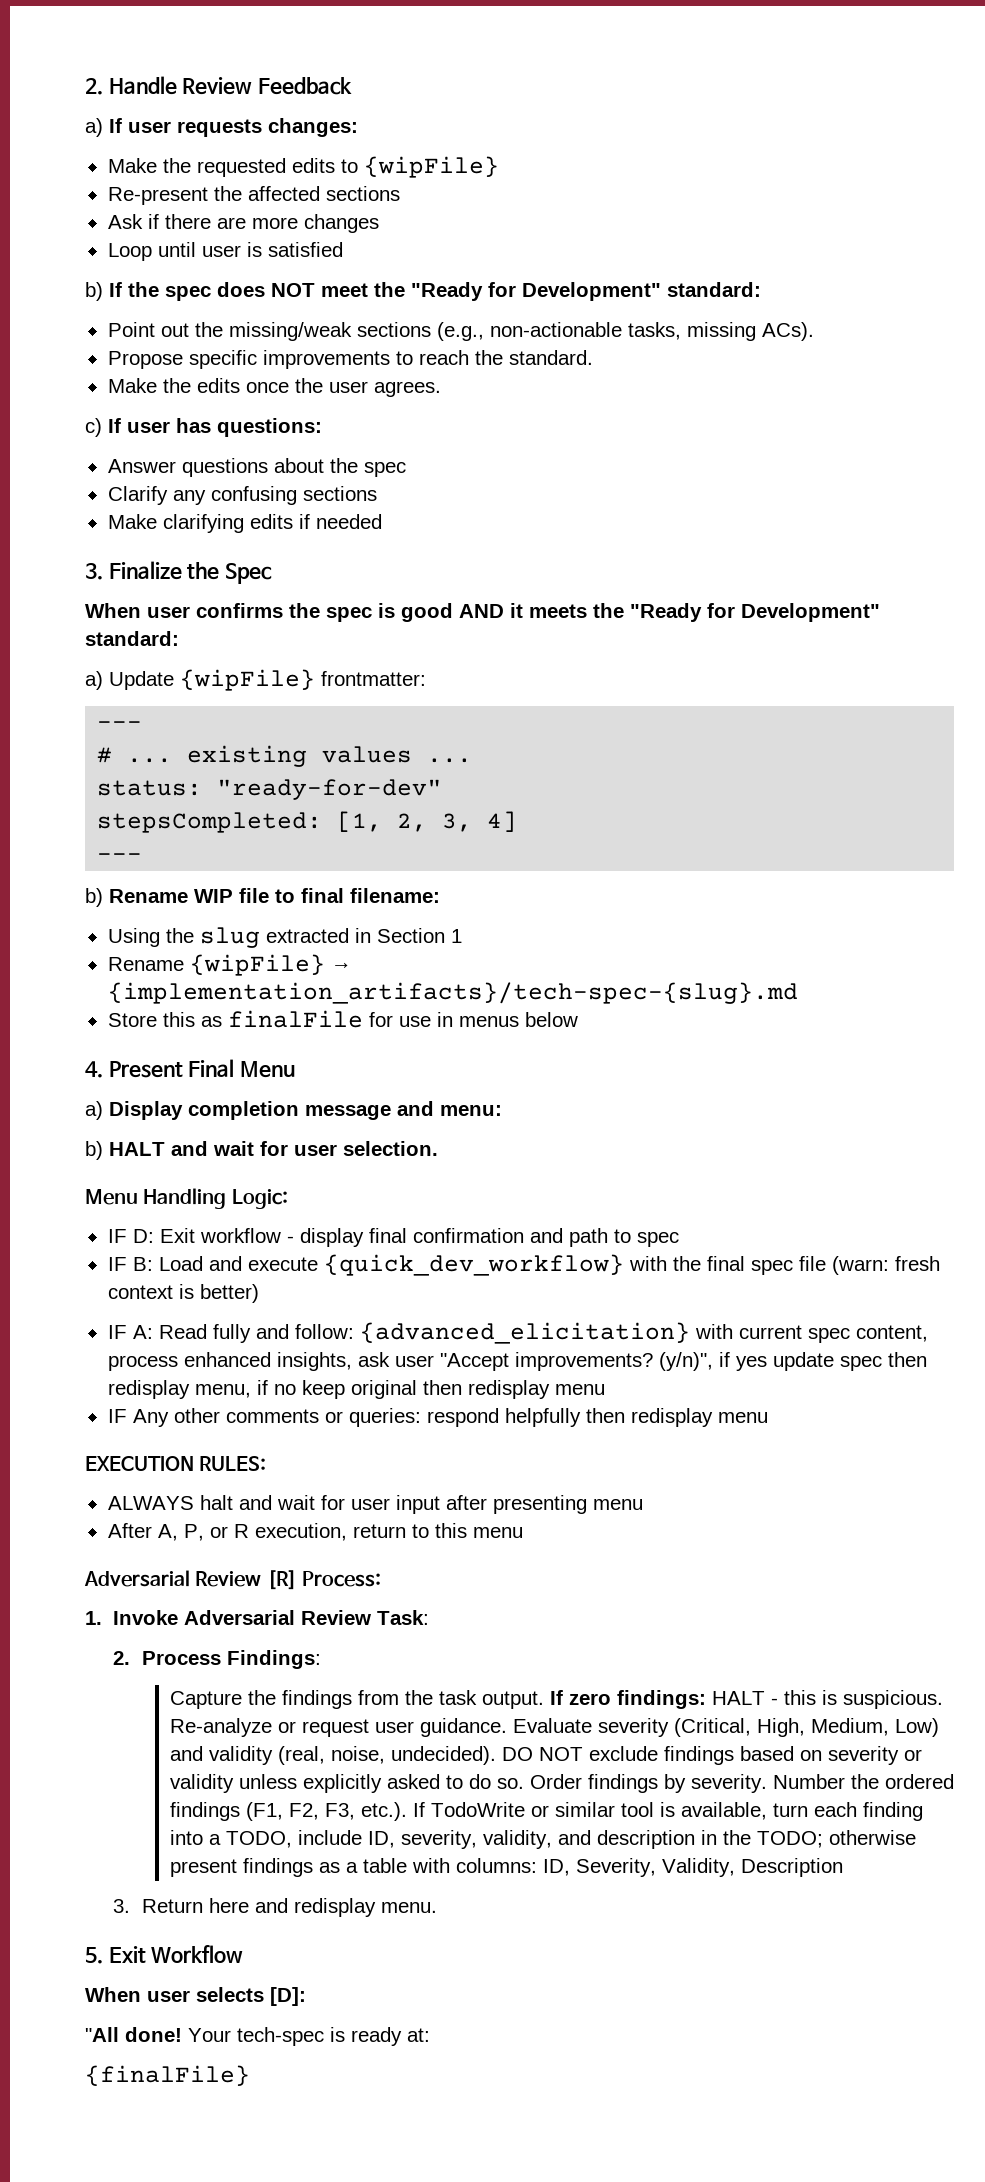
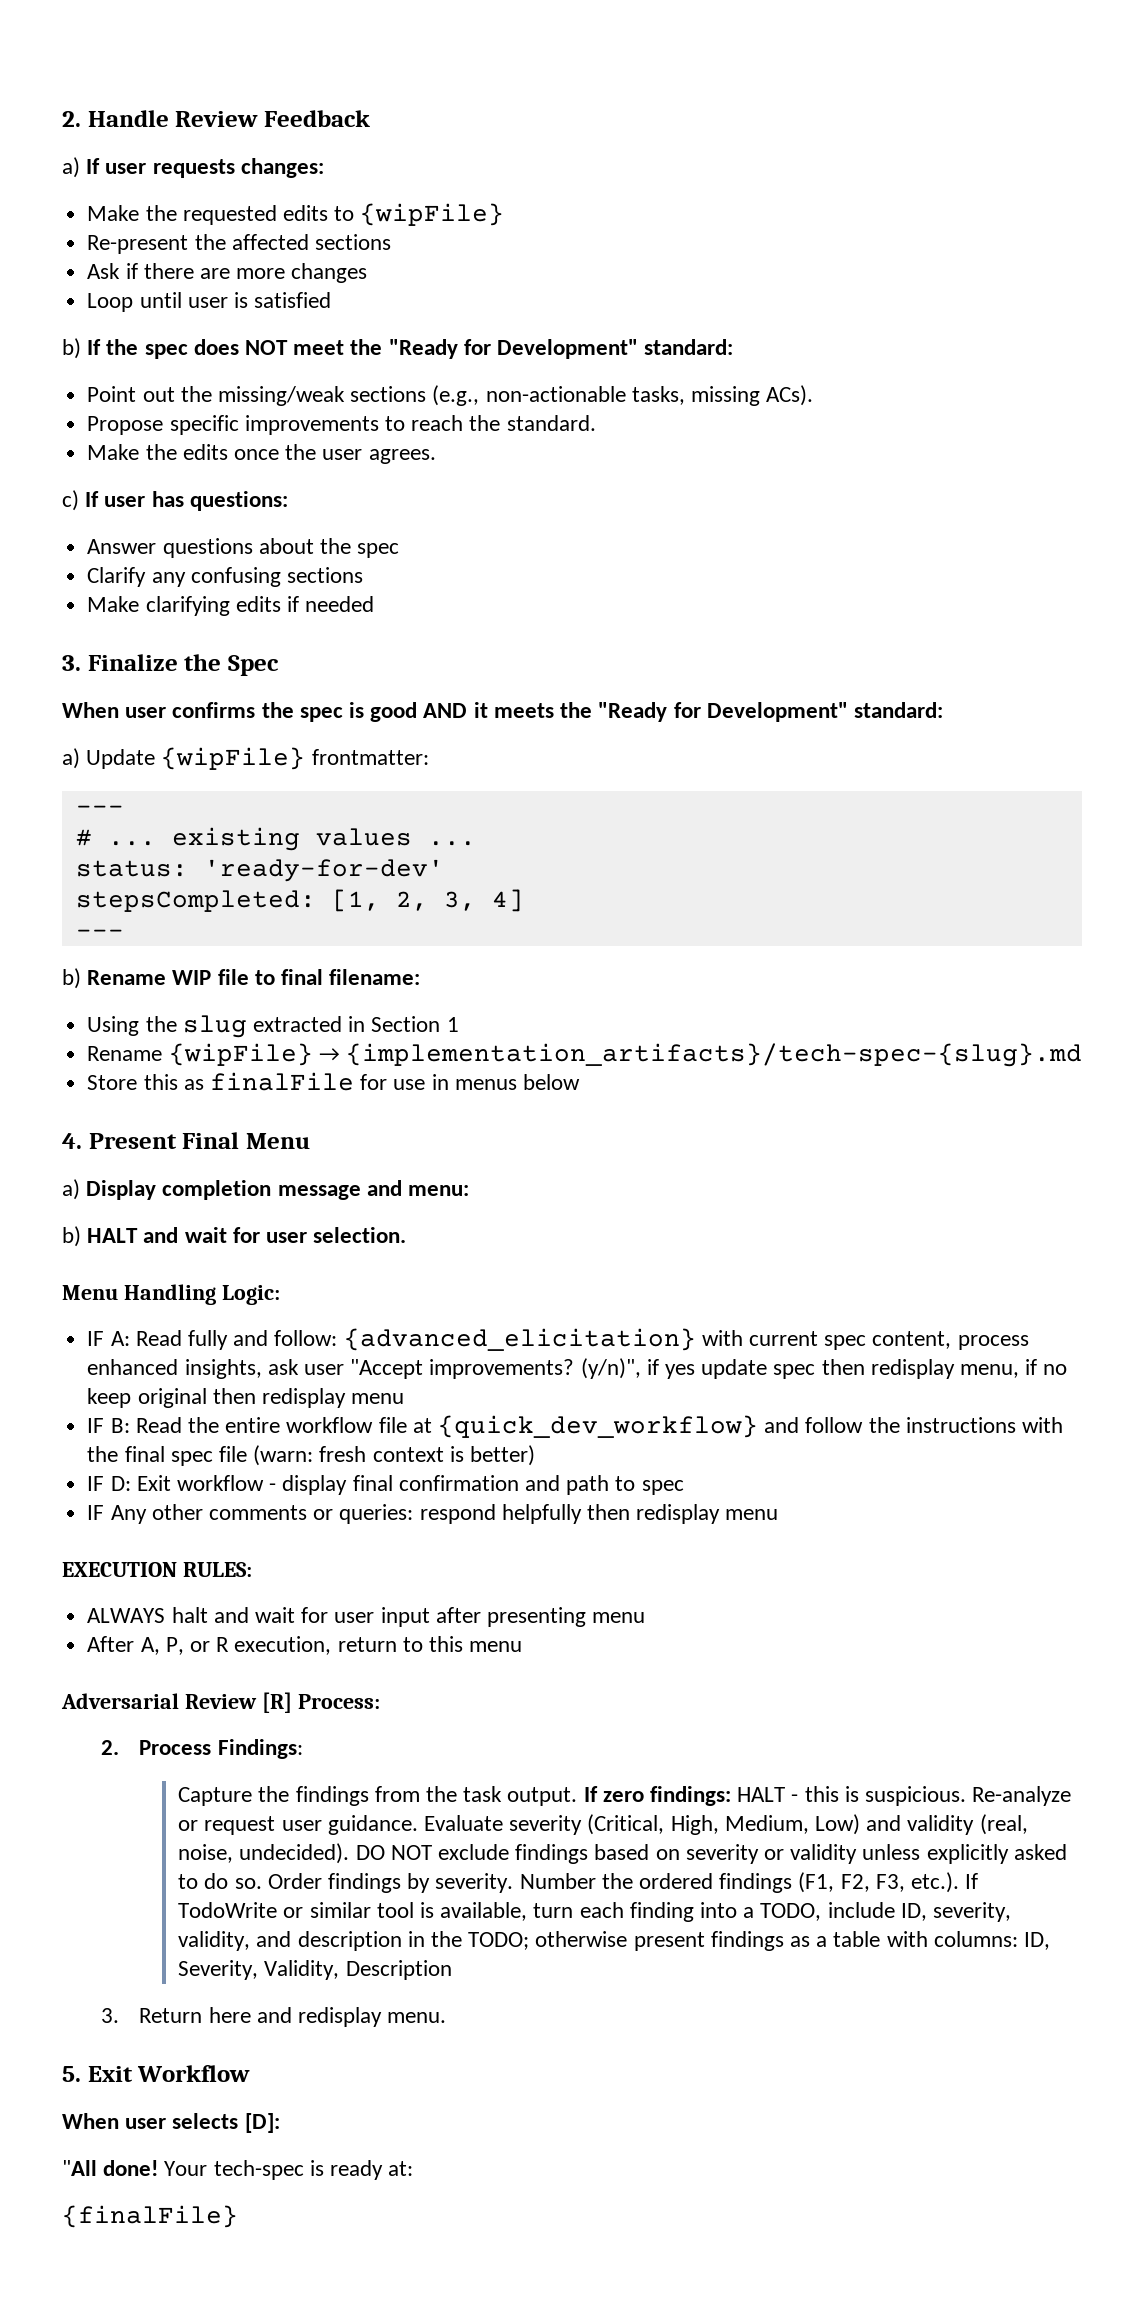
[217,779,443,800] "ready-for-dev" -> [203,859,444,882] 'ready-for-dev'
[107,1228,679,1247] [107,1254,940,1276] [107,1284,259,1303] // IF D: Exit workflow - display final confirmation and path to spec // IF B: Load and execute {quick_dev_workflow} with the final spec file (warn: fresh context is better) -> (280, 1295) none
(605, 1389) none -> [87,1415,1064,1438] [87,1445,535,1466] [87,1475,684,1495] // IF B: Read the entire workflow file at {quick_dev_workflow} and follow the instructions with the final spec file (warn: fresh context is better) // IF D: Exit workflow - display final confirmation and path to spec
[85,1610,430,1625] // 1. Invoke Adversarial Review Task: -> (380, 1701) none

